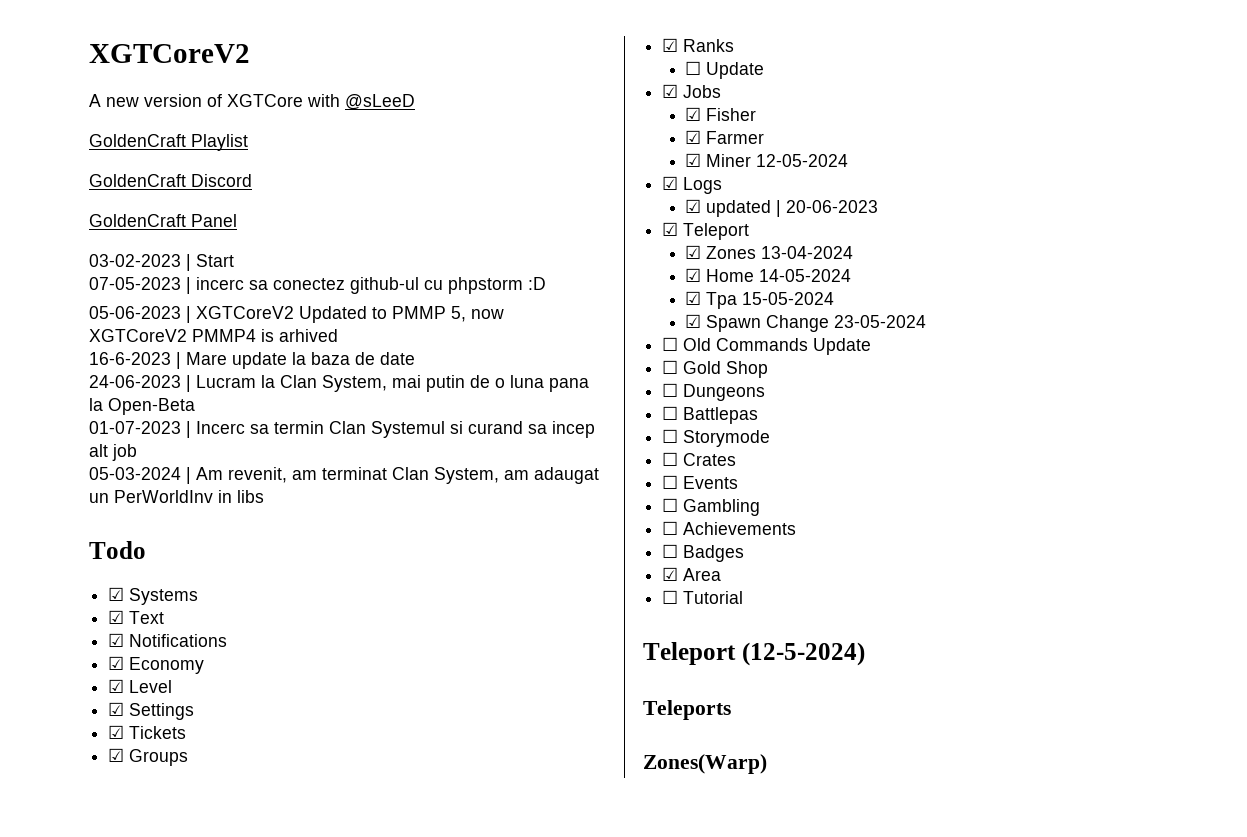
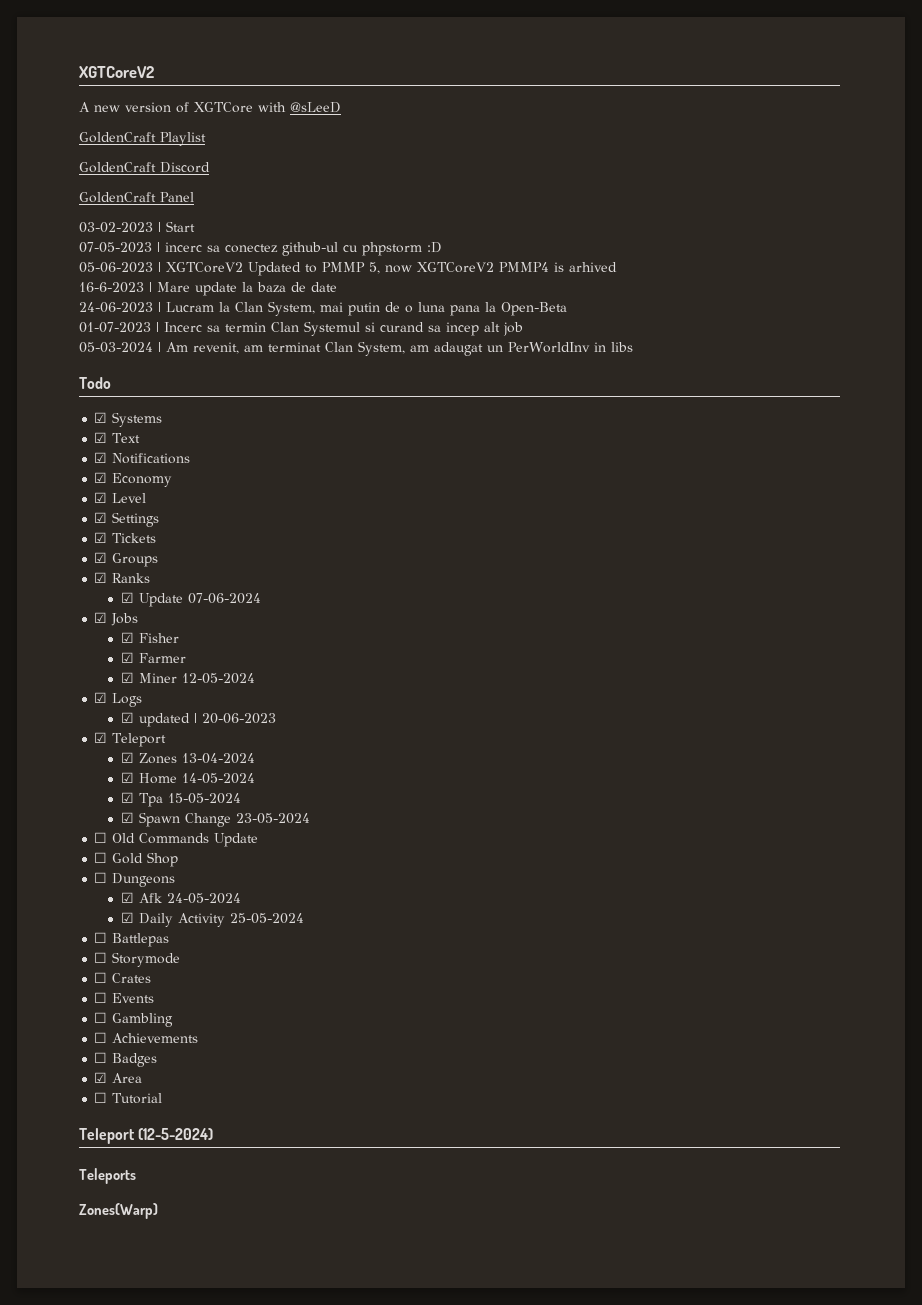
[685,61,765,79] ☐ Update -> [121,592,262,607] ☑ Update 07-06-2024
(766, 392) none -> [121,892,242,904] [121,912,305,927] // ☑ Afk 24-05-2024 // ☑ Daily Activity 25-05-2024

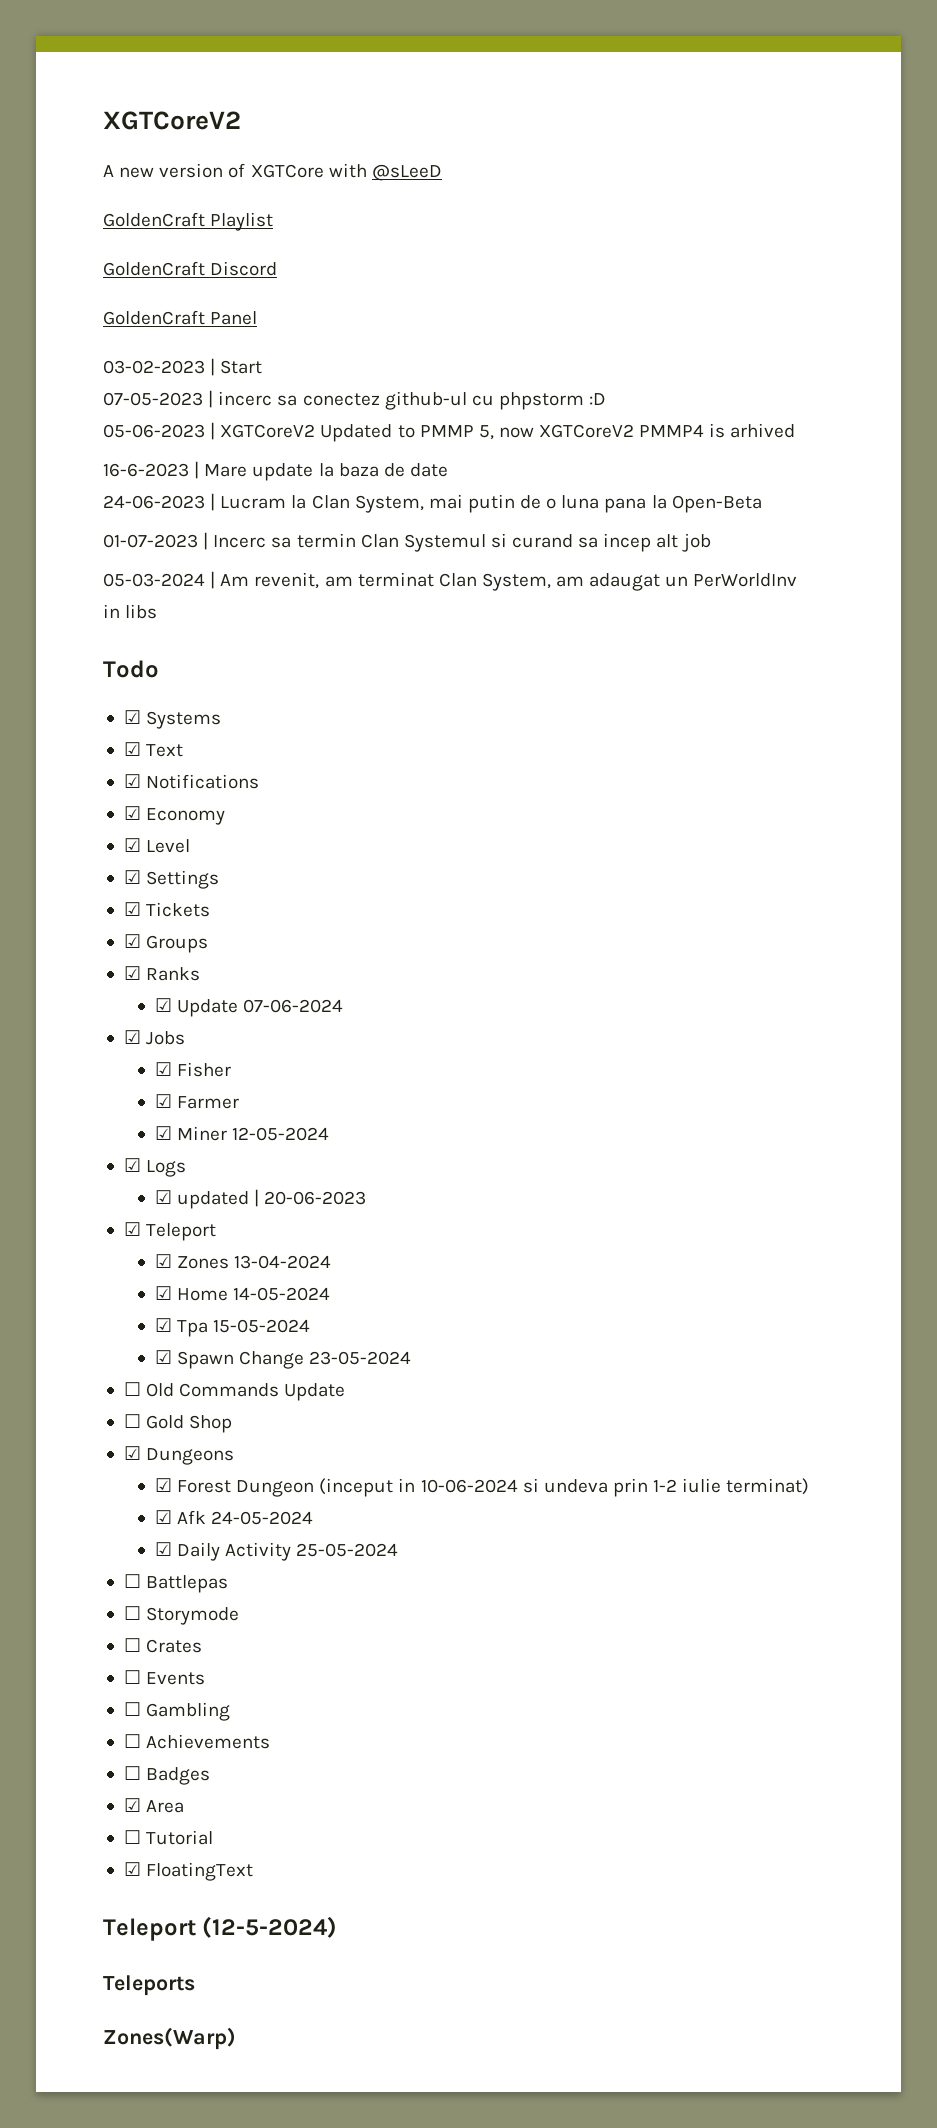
[94,872,108,883] ☐ -> [123,1446,141,1460] ☑
(176, 880) none -> [154,1478,810,1497] // ☑ Forest Dungeon (inceput in 10-06-2024 si undeva prin 1-2 iulie terminat)
(163, 1098) none -> [123,1862,254,1881] // ☑ FloatingText

